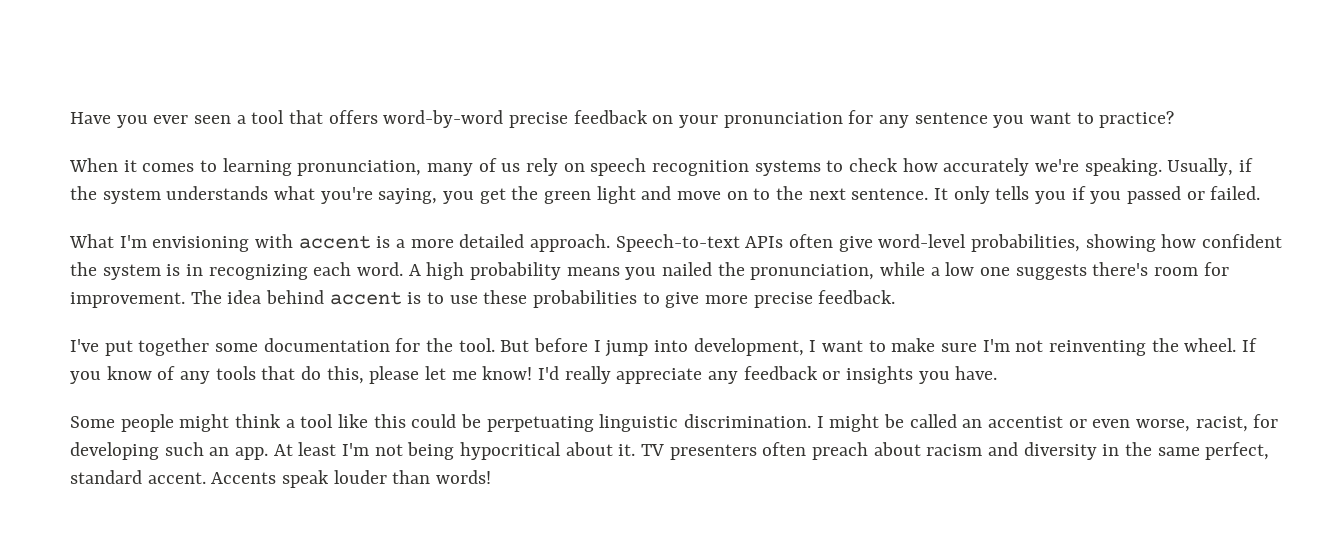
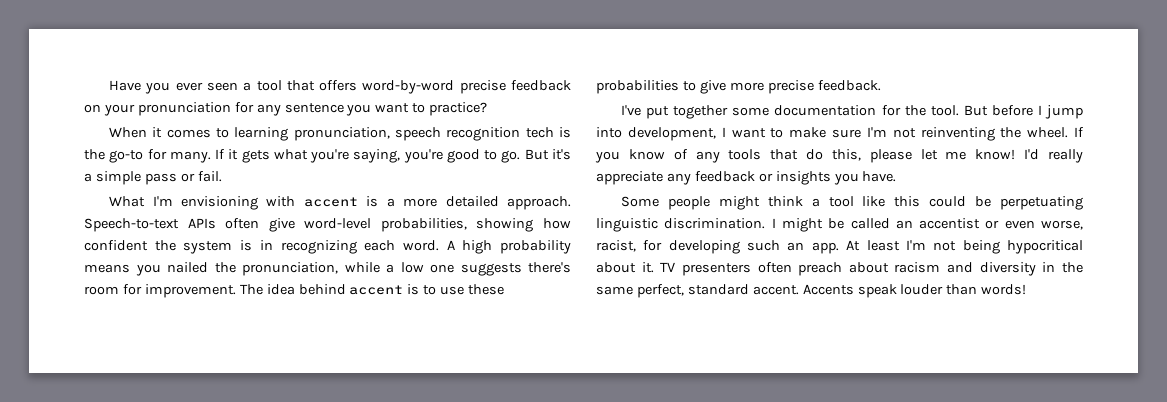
[427,158,1254,176] [70,186,1261,204] many of us rely on speech recognition systems to check how accurately we're speaking. Usually, if the system understands what you're saying, you get the green light and move on to the next sentence. It only tells you if you passed or failed. -> [395,127,572,141] [84,149,571,163] [84,171,222,185] speech recognition tech is the go-to for many. If it gets what you're saying, you're good to go. But it's a simple pass or fail.

